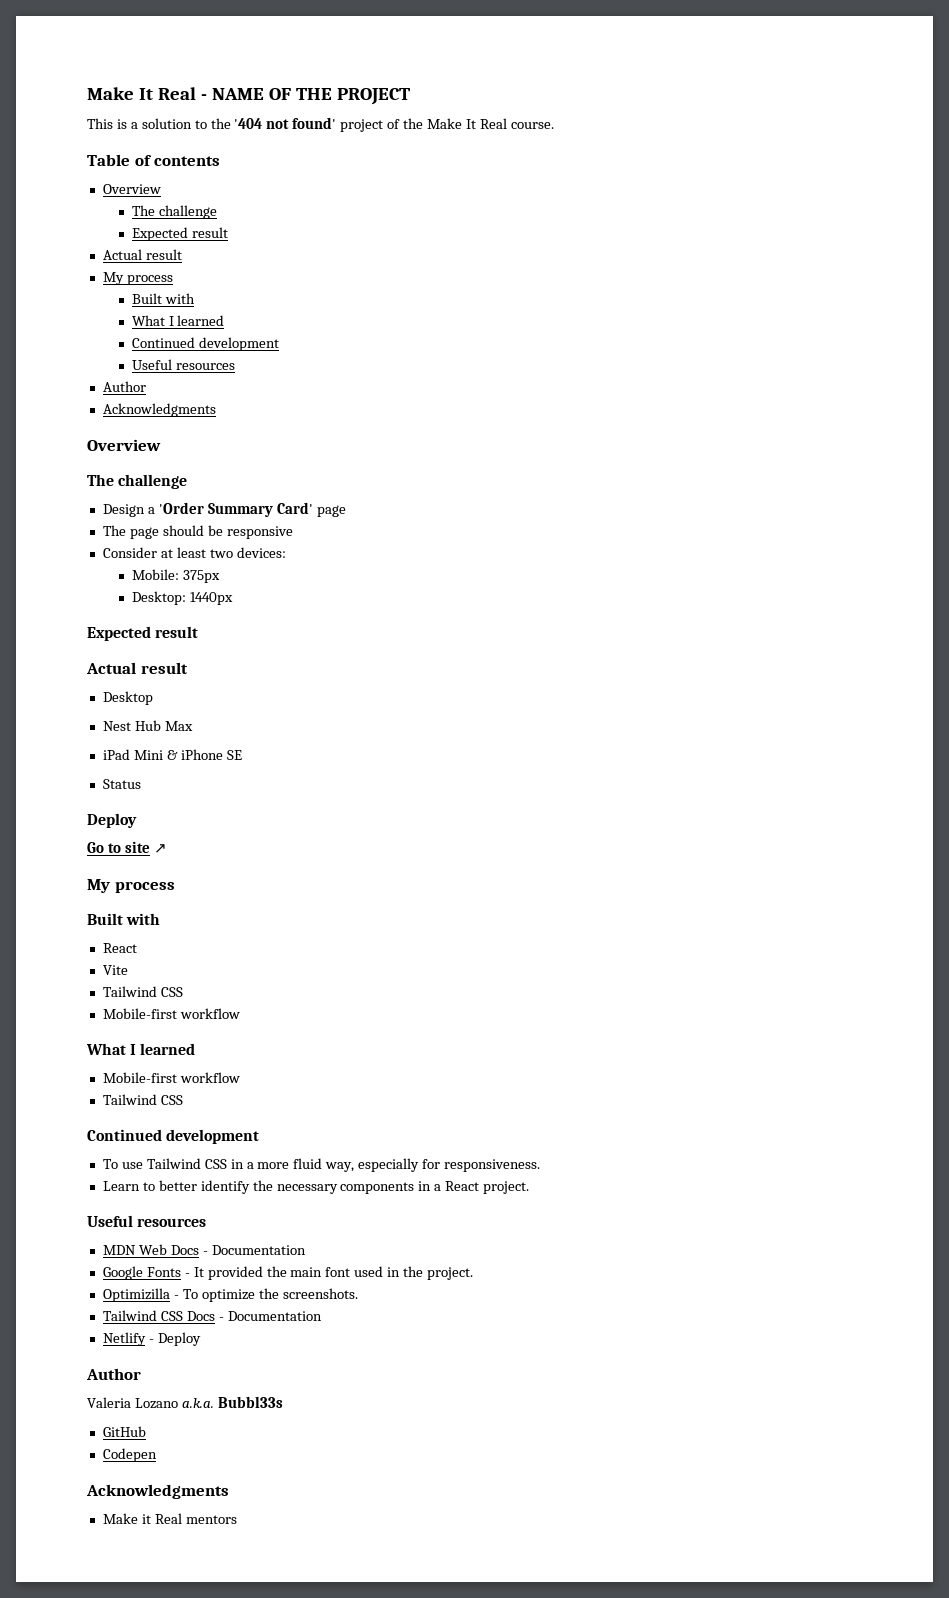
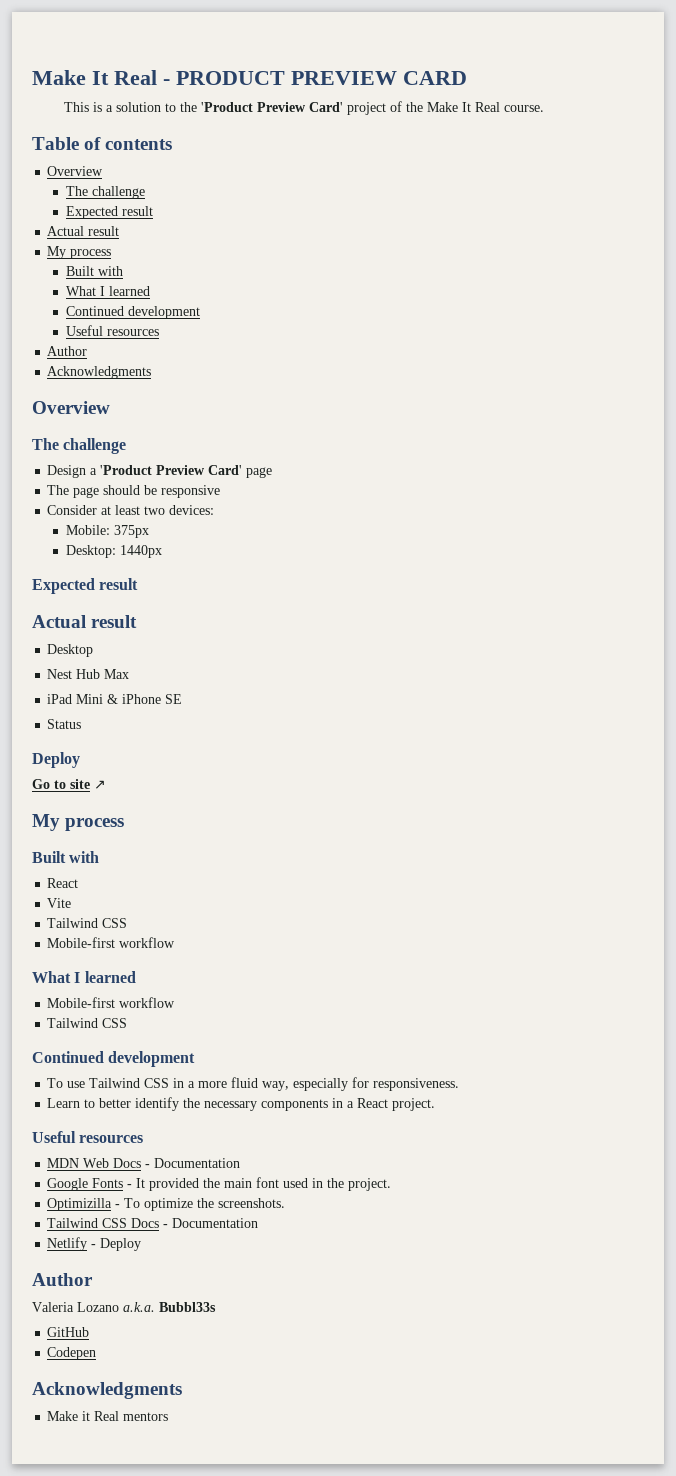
[211,88,410,105] NAME OF THE PROJECT -> [176,71,467,85] PRODUCT PREVIEW CARD
[234,117,337,129] '404 not found' -> [201,102,344,112] 'Product Preview Card'
[158,502,273,517] 'Order Summary -> [100,465,206,475] 'Product Preview

